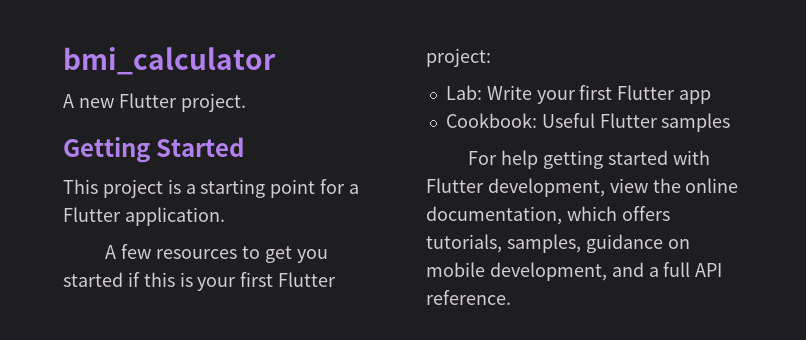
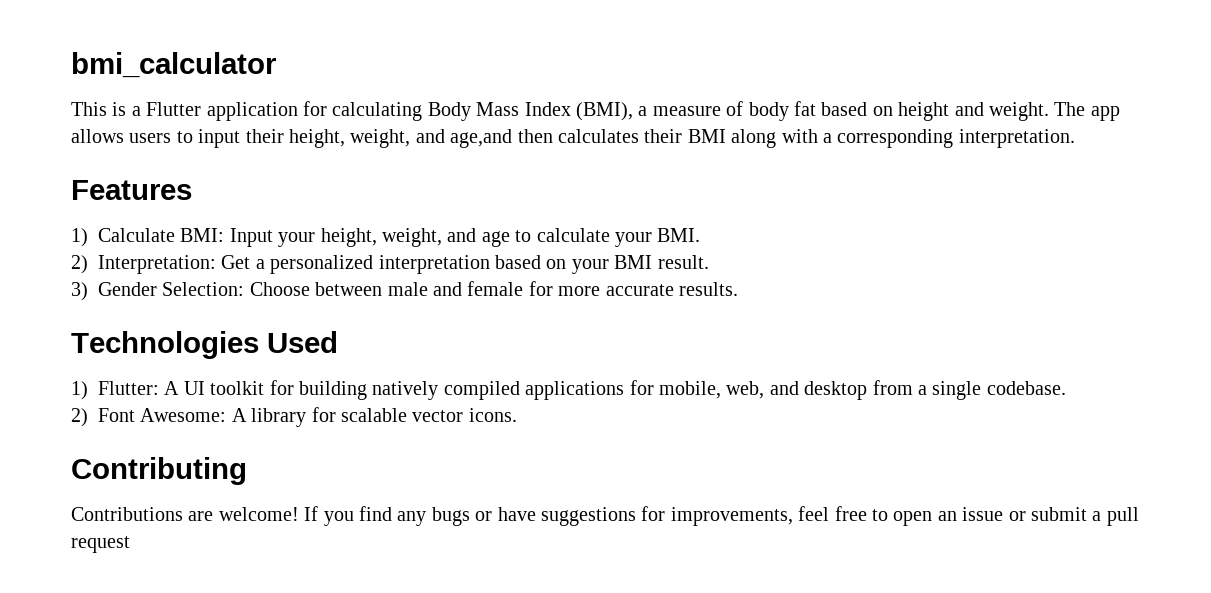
[63,93,246,112] [63,137,245,163] // A new Flutter project. // Getting Started -> (277, 65) none
[102,179,163,198] project -> (107, 109) none
[200,179,360,198] [63,207,225,226] [105,244,328,263] [63,272,337,291] [426,48,491,67] [445,85,712,104] [445,113,731,132] [468,150,710,169] [426,178,739,197] [426,206,670,225] [426,234,690,253] [426,262,723,281] [426,290,511,305] starting point for a Flutter application. // A few resources to get you started if this is your first Flutter project: // Lab: Write your first Flutter app // Cookbook: Useful Flutter samples // For help getting started with Flutter development, view the online documentation, which offers tutorials, samples, guidance on mobile development, and a full API reference. -> [146,101,1120,121] [71,129,1075,148] [71,180,192,200] [71,228,701,247] [71,255,709,274] [71,281,738,301] [71,331,338,359] [71,380,1066,400] [71,407,517,427] [71,457,247,485] [71,506,1139,526] [71,536,130,553] Flutter application for calculating Body Mass Index (BMI), a measure of body fat based on height and weight. The app allows users to input their height, weight, and age,and then calculates their BMI along with a corresponding interpretation. // Features // 1) Calculate BMI: Input your height, weight, and age to calculate your BMI. // 2) Interpretation: Get a personalized interpretation based on your BMI result. // 3) Gender Selection: Choose between male and female for more accurate results. // Technologies Used // 1) Flutter: A UI toolkit for building natively compiled applications for mobile, web, and desktop from a single codebase. // 2) Font Awesome: A library for scalable vector icons. // Contributing // Contributions are welcome! If you find any bugs or have suggestions for improvements, feel free to open an issue or submit a pull request

